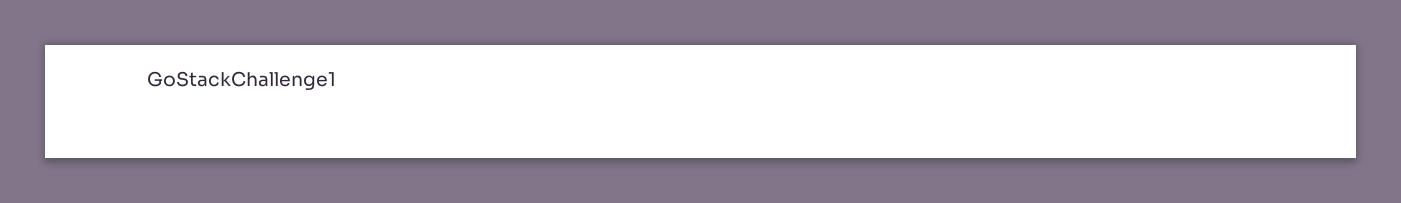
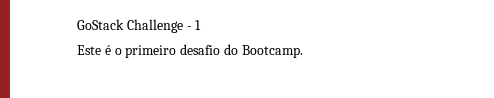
[147,71,336,90] GoStackChallenge1 -> [77,19,202,33] [77,44,303,58] GoStack Challenge - 1 // Este é o primeiro desafio do Bootcamp.

